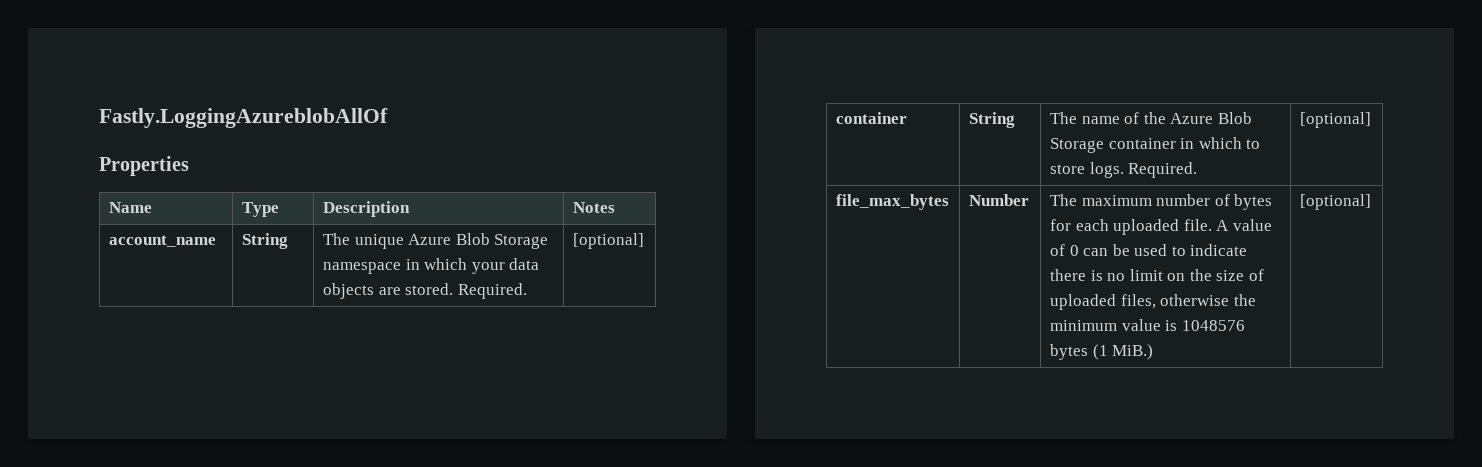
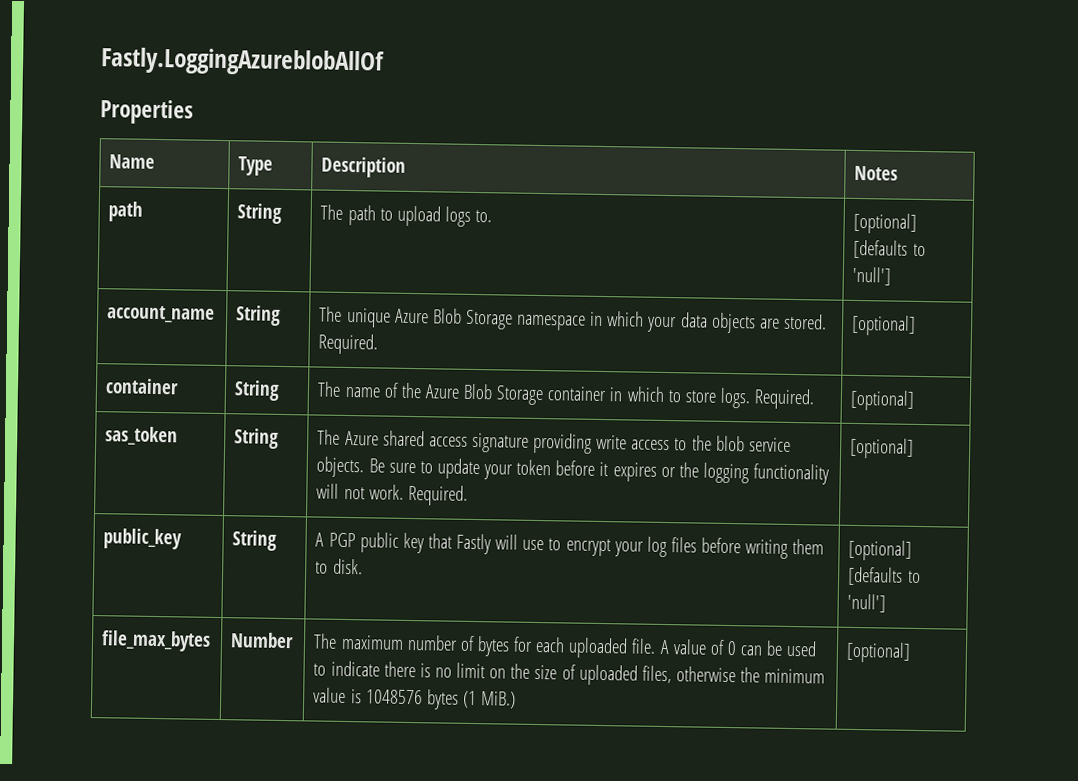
(615, 207) none -> [108,201,144,222] [237,203,283,224] [320,204,493,227] [853,212,918,234] [853,239,926,259] [852,266,892,286] // path | String | The path to upload logs to. | [optional] [defaults to 'null']
(1371, 120) none -> [105,426,179,446] [234,428,280,449] [317,429,791,454] [316,456,830,485] [316,483,468,506] [849,437,915,459] [103,528,183,550] [232,530,278,551] [315,532,825,559] [315,558,363,575] [848,539,913,561] [847,566,921,586] [847,593,887,613] // sas_token | String | The Azure shared access signature providing write access to the blob service objects. Be sure to update your token before it expires or the logging functionality will not work. Required. | [optional] // public_key | String | A PGP public key that Fastly will use to encrypt your log files before writing them to disk. | [optional] [defaults to 'null']

